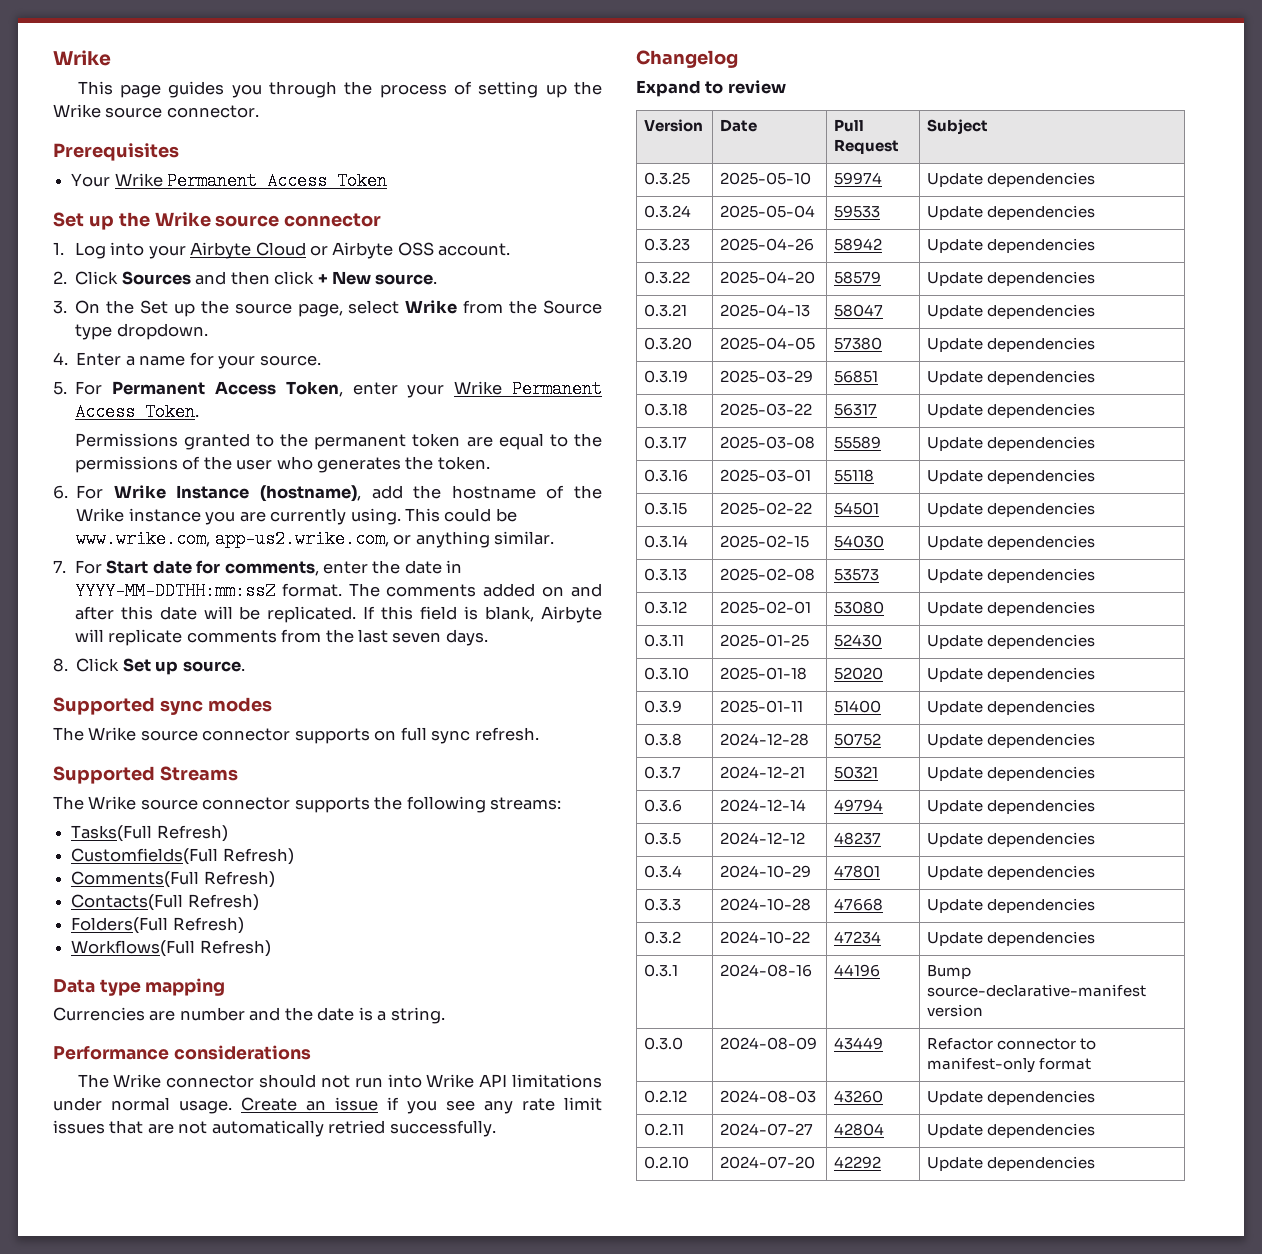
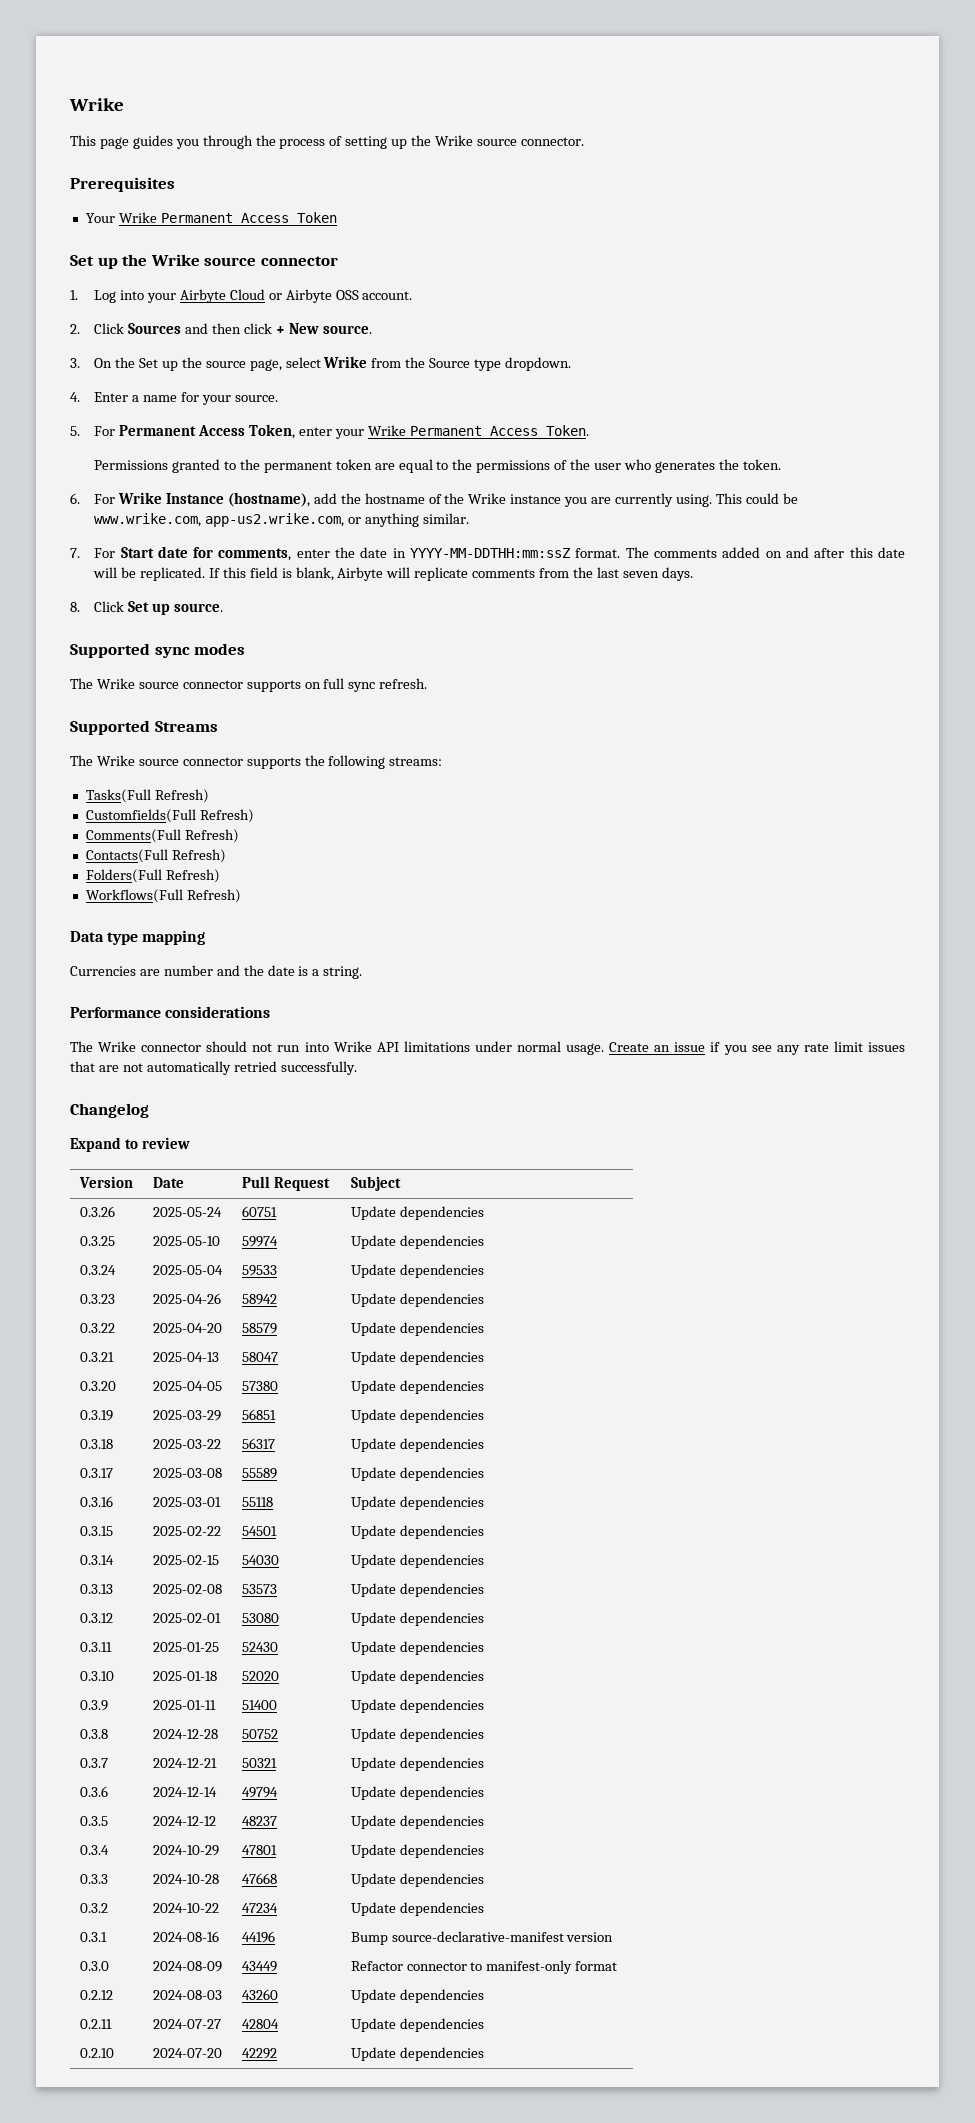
(989, 127) none -> [79,1206,115,1217] [152,1207,222,1217] [241,1206,277,1217] [350,1206,484,1220] // 0.3.26 | 2025-05-24 | 60751 | Update dependencies

